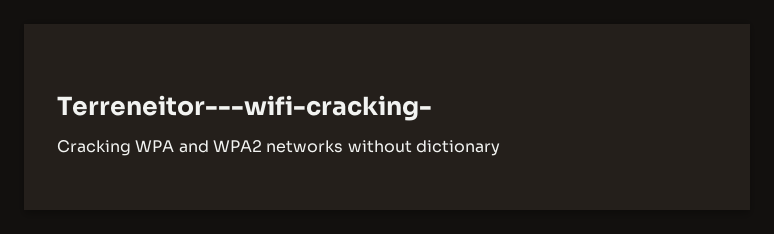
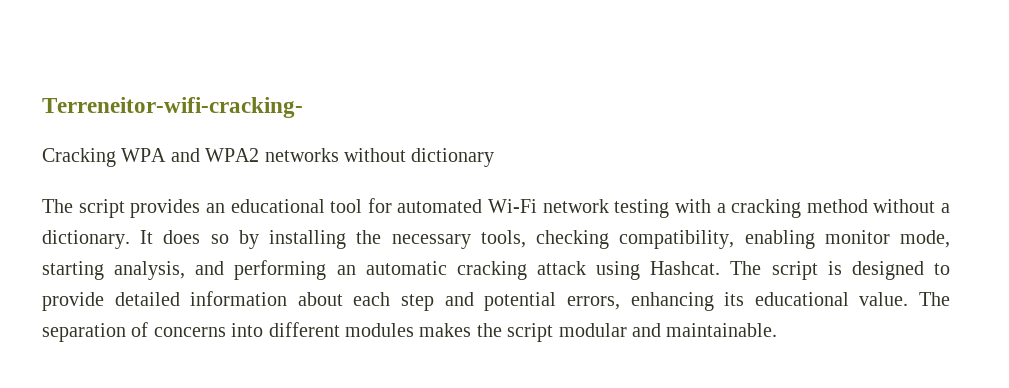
[57,95,432,121] Terreneitor---wifi-cracking- -> [42,97,303,118] Terreneitor-wifi-cracking-
(500, 148) none -> [42,198,950,218] [42,230,951,249] [42,260,950,280] [42,291,951,311] [42,322,778,342] // The script provides an educational tool for automated Wi-Fi network testing with a cracking method without a dictionary. It does so by installing the necessary tools, checking compatibility, enabling monitor mode, starting analysis, and performing an automatic cracking attack using Hashcat. The script is designed to provide detailed information about each step and potential errors, enhancing its educational value. The separation of concerns into different modules makes the script modular and maintainable.

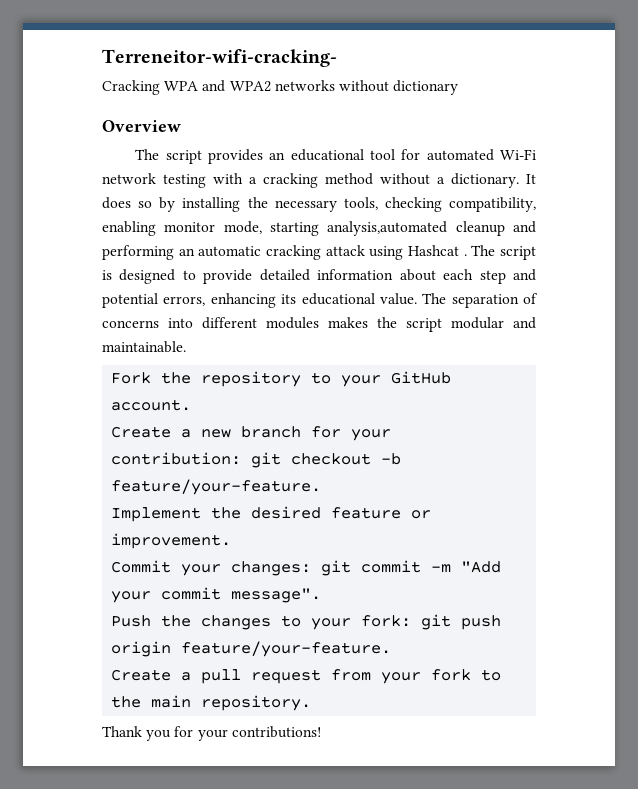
(495, 157) none -> [102,120,181,132] // Overview
[114,261,186,280] analysis, -> [327,221,505,236] analysis,automated cleanup
[650,261,721,275] Hashcat. -> [408,245,467,256] Hashcat .
(778, 330) none -> [111,371,452,387] [111,399,192,411] [111,426,392,441] [111,452,402,468] [111,479,322,495] [111,506,432,522] [111,533,232,549] [111,560,502,576] [111,587,322,603] [111,614,502,630] [111,641,392,657] [111,669,502,684] [111,695,312,711] [102,726,321,741] // Fork the repository to your GitHub account. // Create a new branch for your contribution: git checkout -b feature/your-feature. // Implement the desired feature or improvement. // Commit your changes: git commit -m "Add your commit message". // Push the changes to your fork: git push origin feature/your-feature. // Create a pull request from your fork to the main repository. // Thank you for your contributions!

